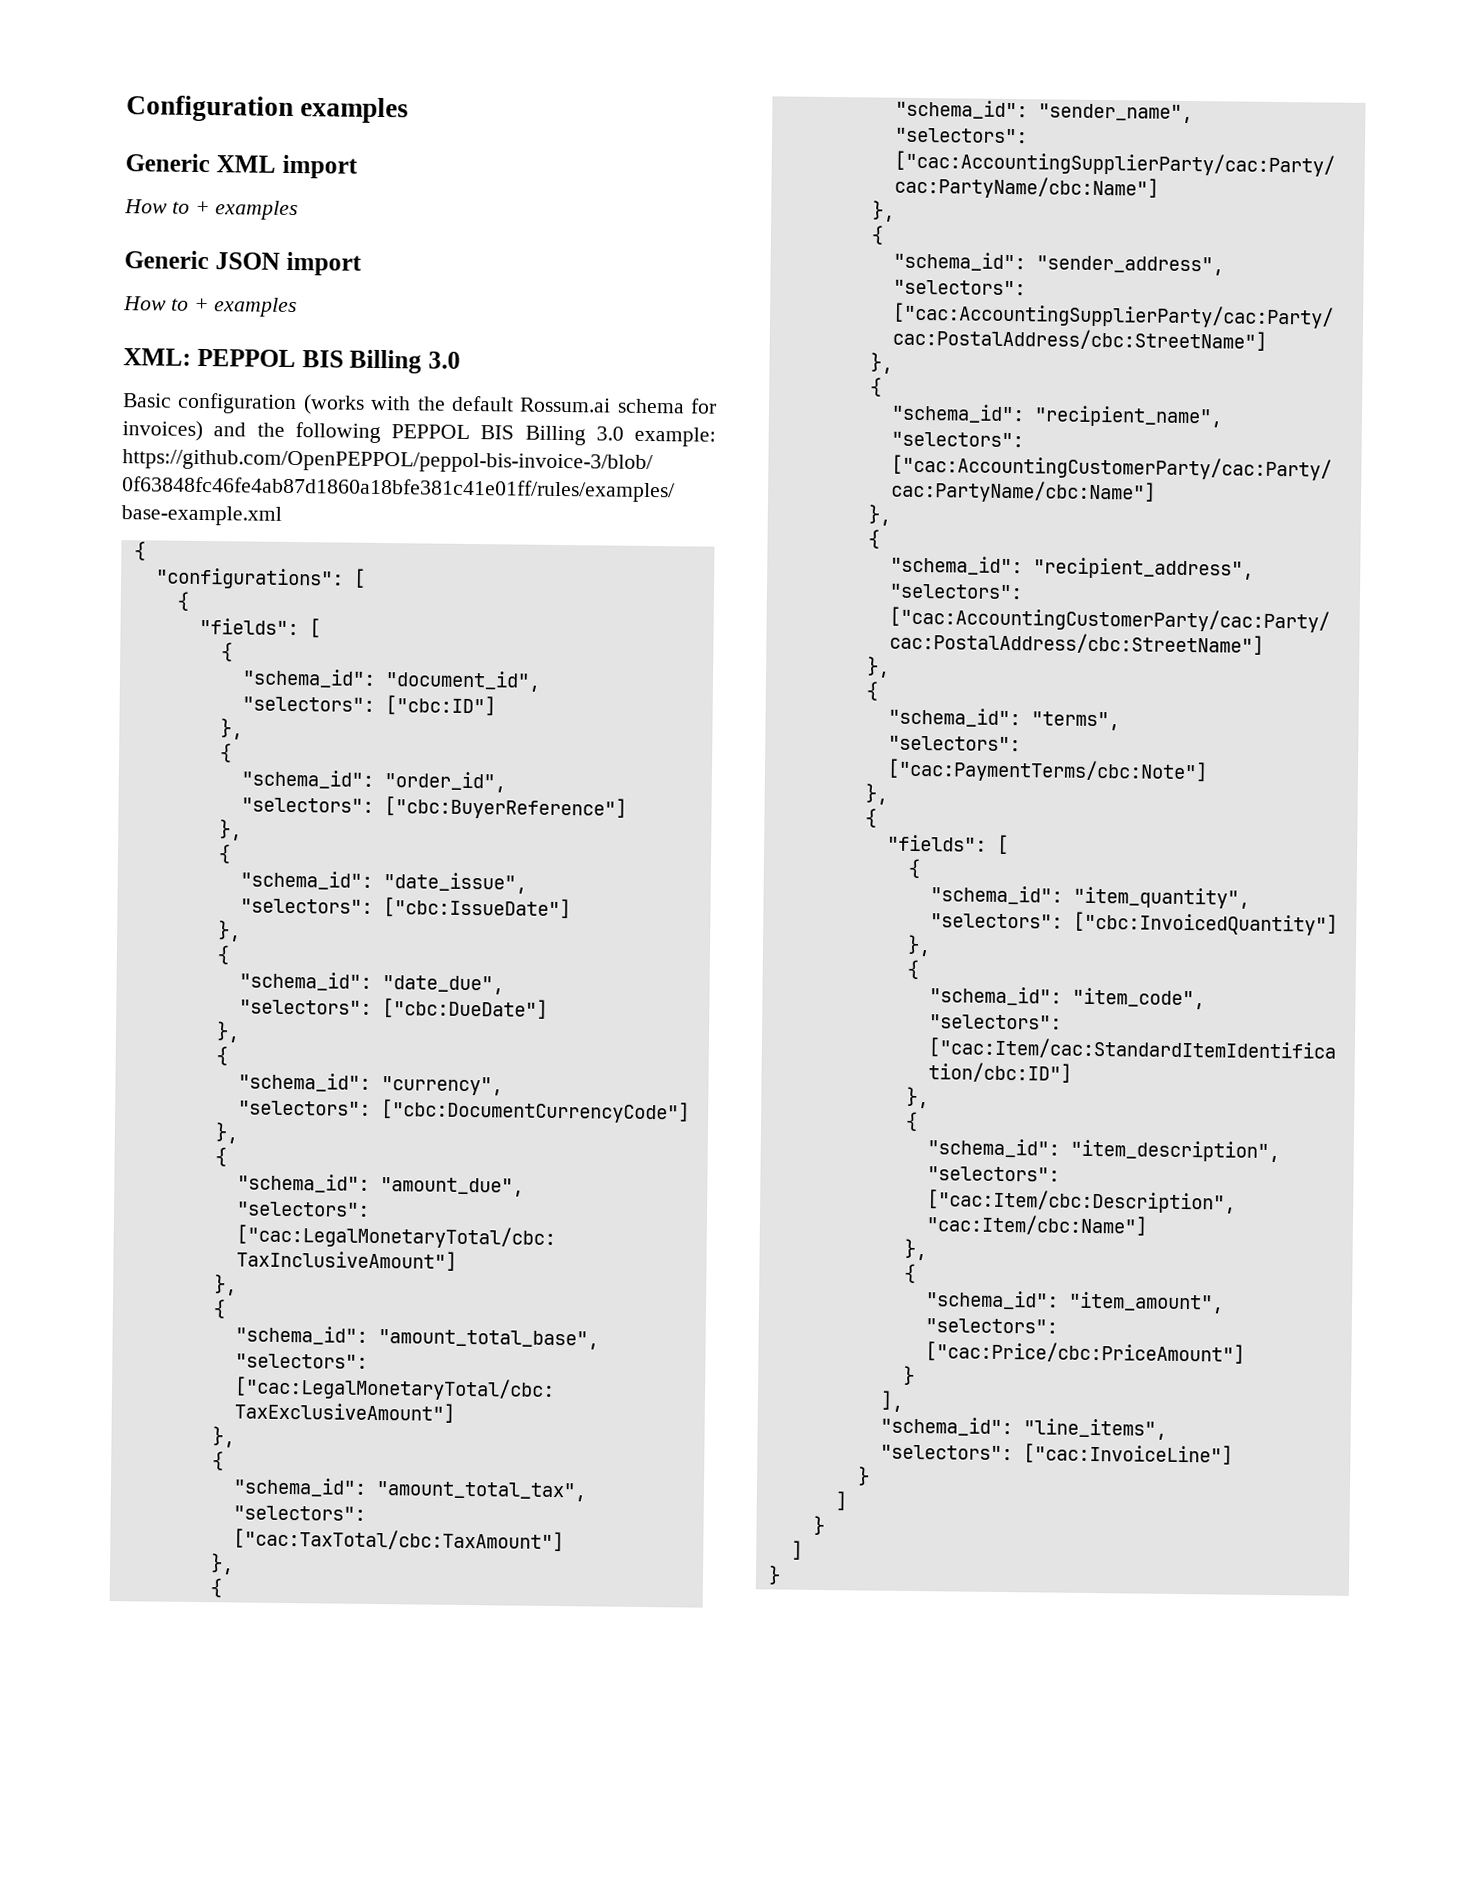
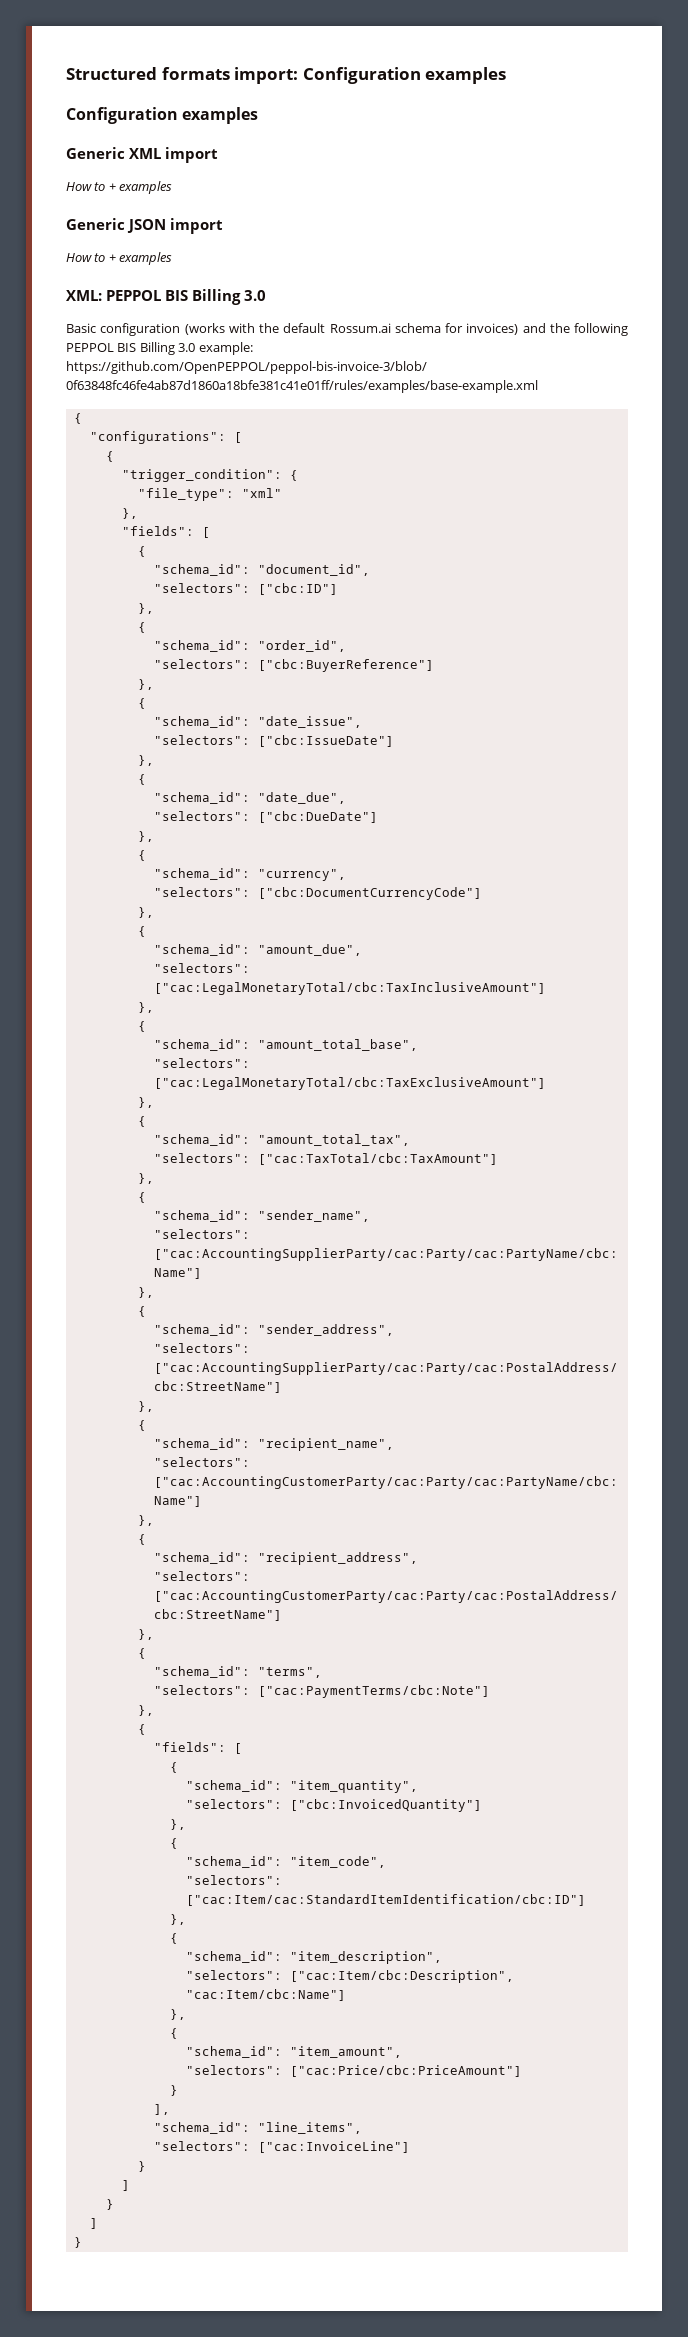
(126, 108) none -> [66,67,507,84] Structured formats import: Configuration examples //
(189, 601) none -> [121,469,298,482] [137,488,282,501] [121,508,138,519] // "trigger_condition": { // "file_type": "xml" // },

